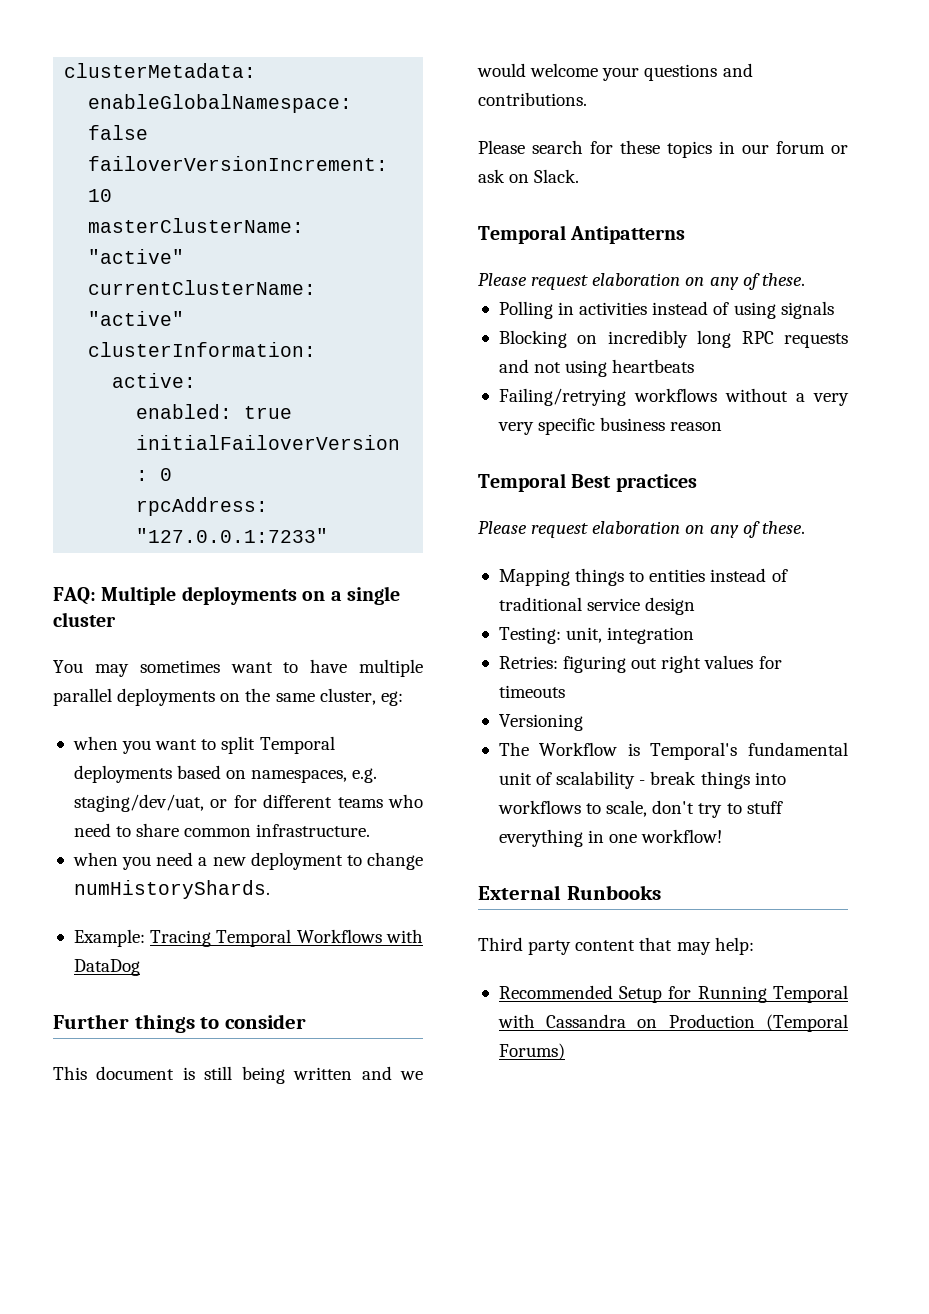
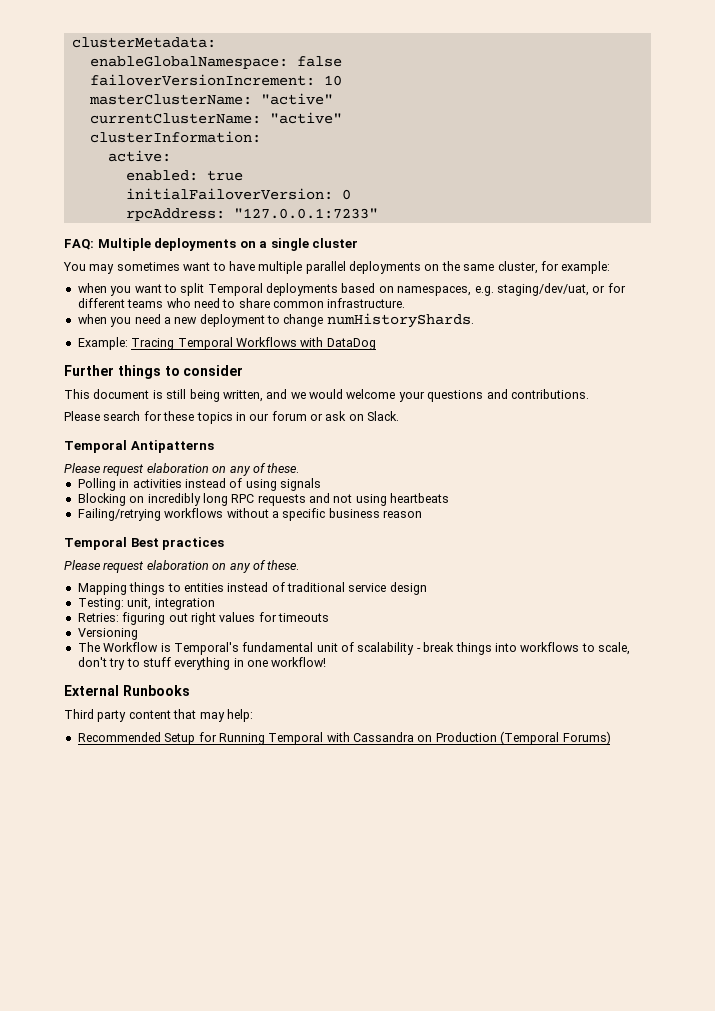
[380,691,403,706] eg: -> [540,261,611,274] for example:
[293,1067,353,1080] written -> [222,390,263,402] written,
[813,393,850,406] [497,422,534,435] very very -> (279, 514) none

